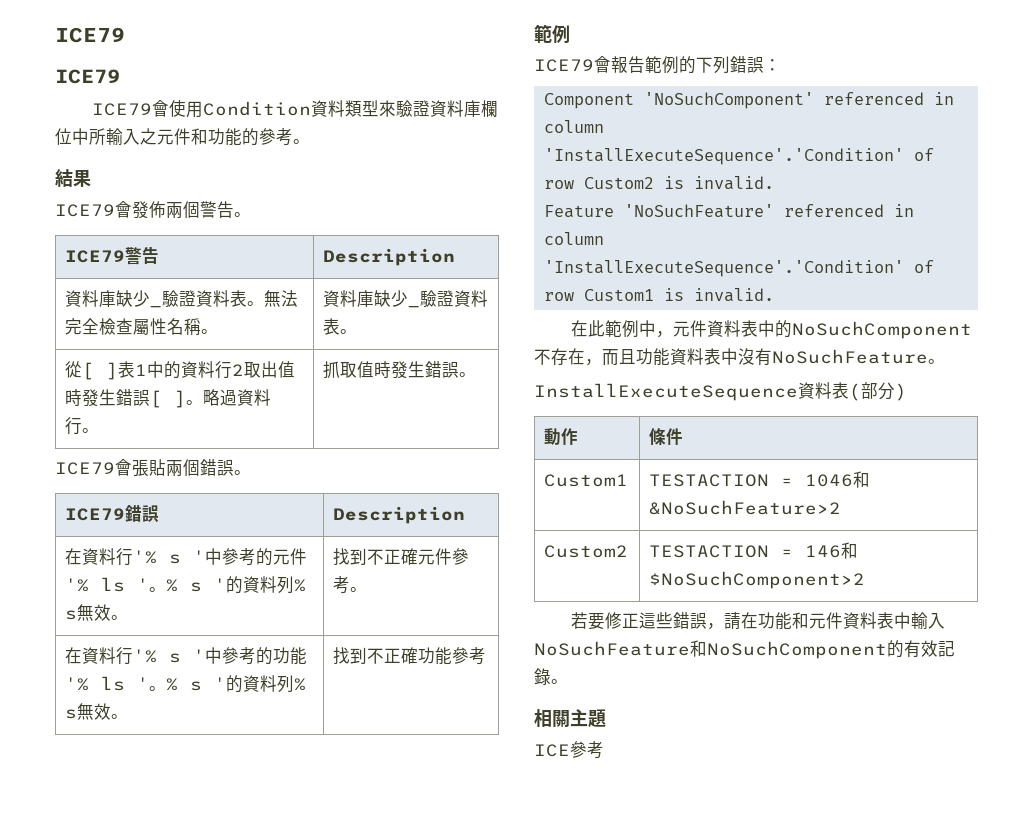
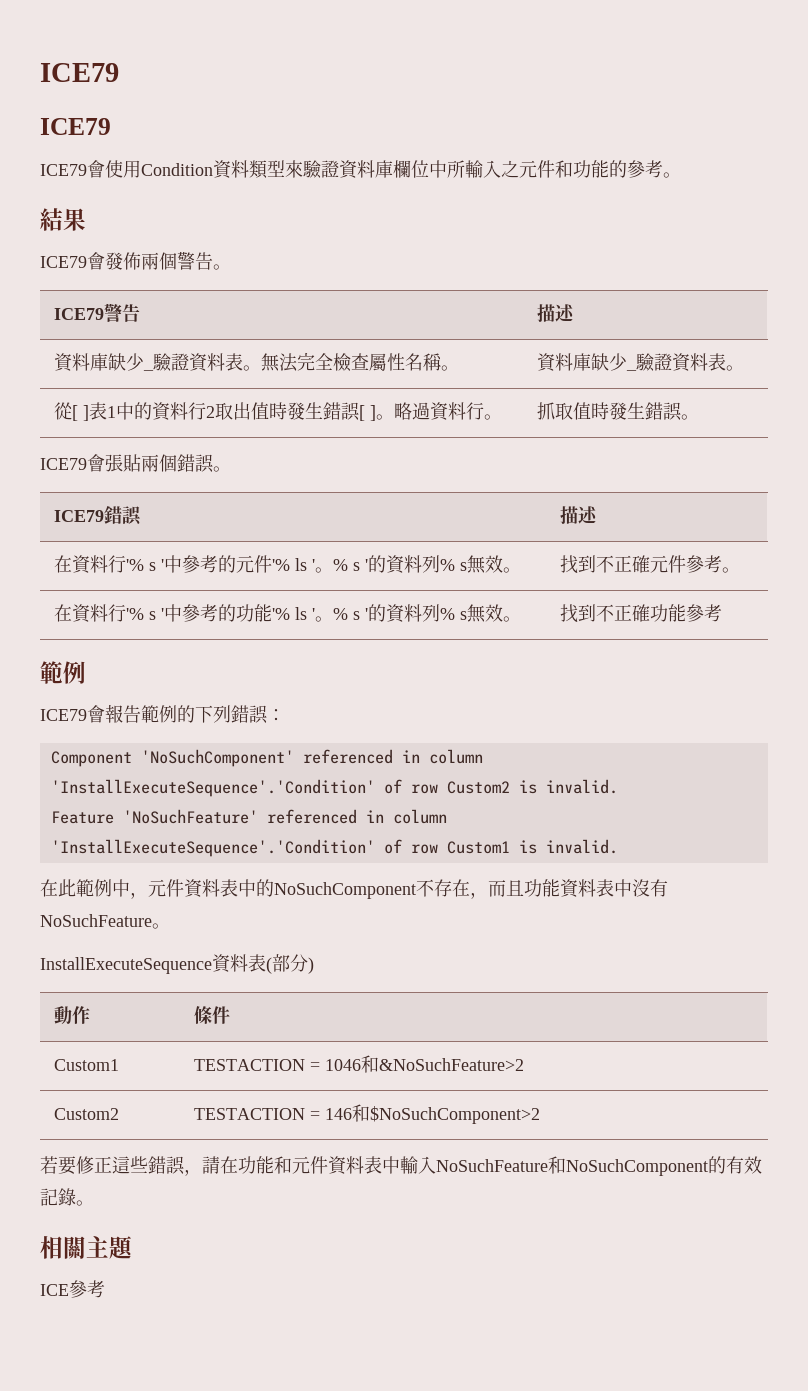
[323,248,456,266] Description -> [536,304,575,322] 描述
[333,506,466,524] Description -> [559,506,598,524] 描述

